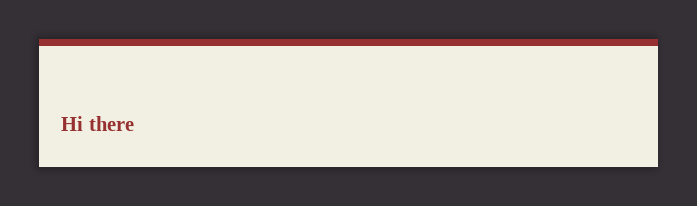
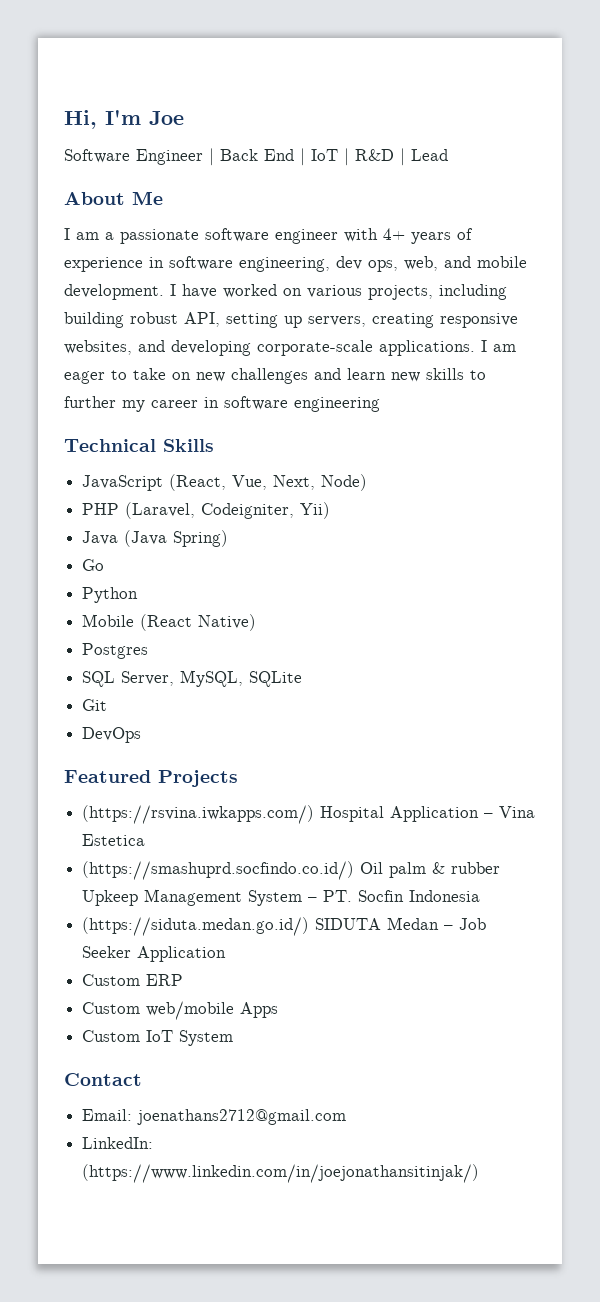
[61,116,134,131] Hi there -> [64,110,184,129] [64,148,448,166] [64,191,163,205] [64,228,473,244] [64,256,527,272] [64,284,507,300] [64,312,518,328] [64,340,516,356] [64,368,486,384] [64,396,380,412] [64,439,214,452] [82,474,368,491] [82,502,331,519] [82,530,229,547] [82,559,105,571] [82,587,139,603] [82,614,257,631] [82,643,149,659] [82,670,303,687] [82,699,108,711] [82,727,142,743] [64,770,238,787] [82,805,536,824] [82,834,146,846] [82,861,501,880] [82,889,481,906] [82,917,487,936] [82,946,227,962] [82,974,184,986] [82,1001,279,1020] [82,1030,234,1046] [64,1073,142,1086] [82,1109,347,1125] [82,1137,154,1149] [82,1164,480,1183] Hi, I'm Joe // Software Engineer | Back End | IoT | R&D | Lead // About Me // I am a passionate software engineer with 4+ years of experience in software engineering, dev ops, web, and mobile development. I have worked on various projects, including building robust API, setting up servers, creating responsive websites, and developing corporate-scale applications. I am eager to take on new challenges and learn new skills to further my career in software engineering // Technical Skills // JavaScript (React, Vue, Next, Node) // PHP (Laravel, Codeigniter, Yii) // Java (Java Spring) // Go // Python // Mobile (React Native) // Postgres // SQL Server, MySQL, SQLite // Git // DevOps // Featured Projects // (https://rsvina.iwkapps.com/) Hospital Application – Vina Estetica // (https://smashuprd.socfindo.co.id/) Oil palm & rubber Upkeep Management System – PT. Socfin Indonesia // (https://siduta.medan.go.id/) SIDUTA Medan – Job Seeker Application // Custom ERP // Custom web/mobile Apps // Custom IoT System // Contact // Email: joenathans2712@gmail.com // LinkedIn: (https://www.linkedin.com/in/joejonathansitinjak/)

